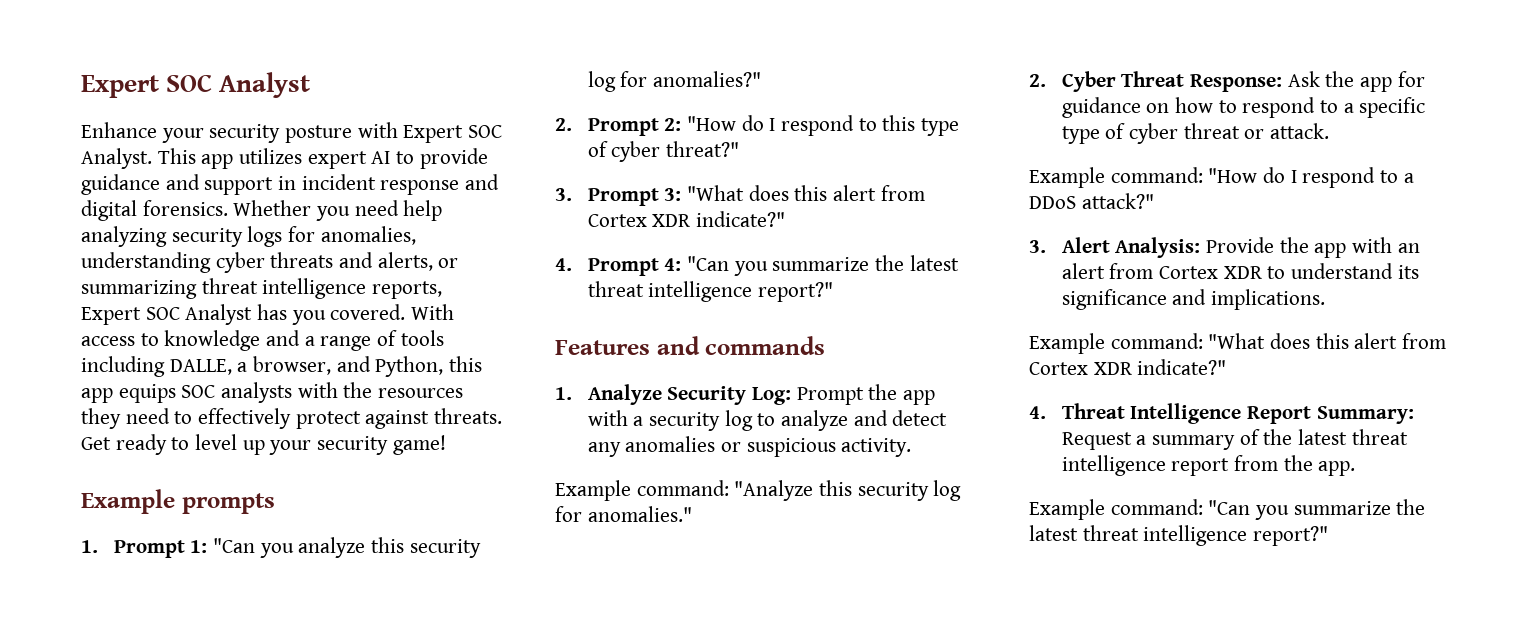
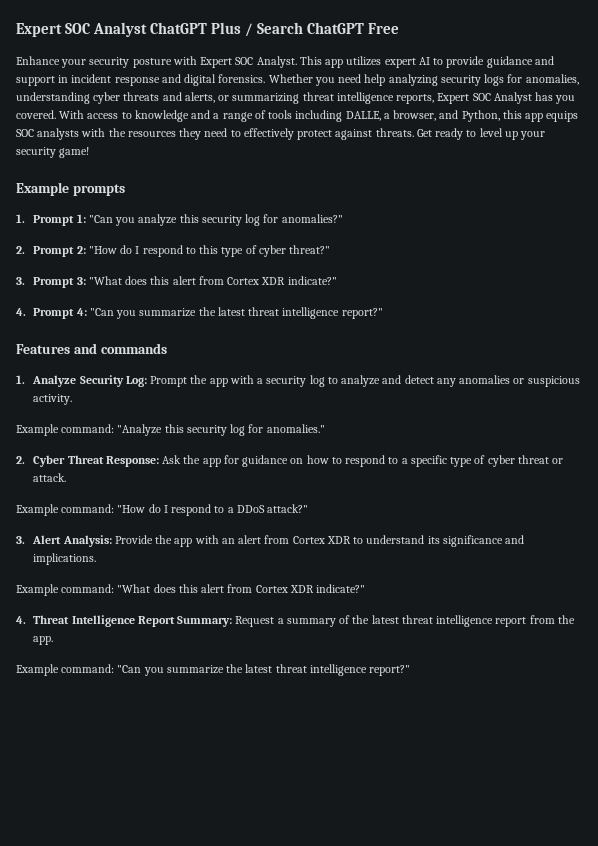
[81,72,311,98] Expert SOC Analyst -> [16,22,400,37] Expert SOC Analyst ChatGPT Plus / Search ChatGPT Free

